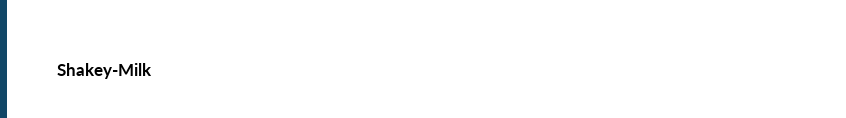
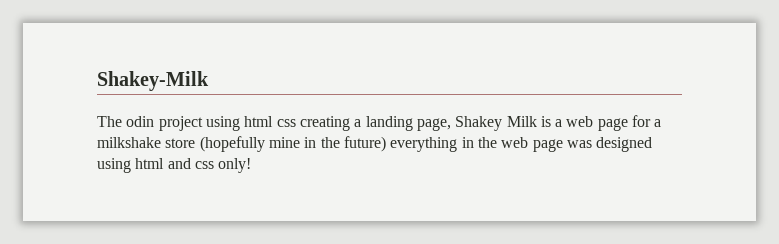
(152, 71) none -> [97,115,662,131] [97,136,653,152] [97,158,252,173] // The odin project using html css creating a landing page, Shakey Milk is a web page for a milkshake store (hopefully mine in the future) everything in the web page was designed using html and css only!

